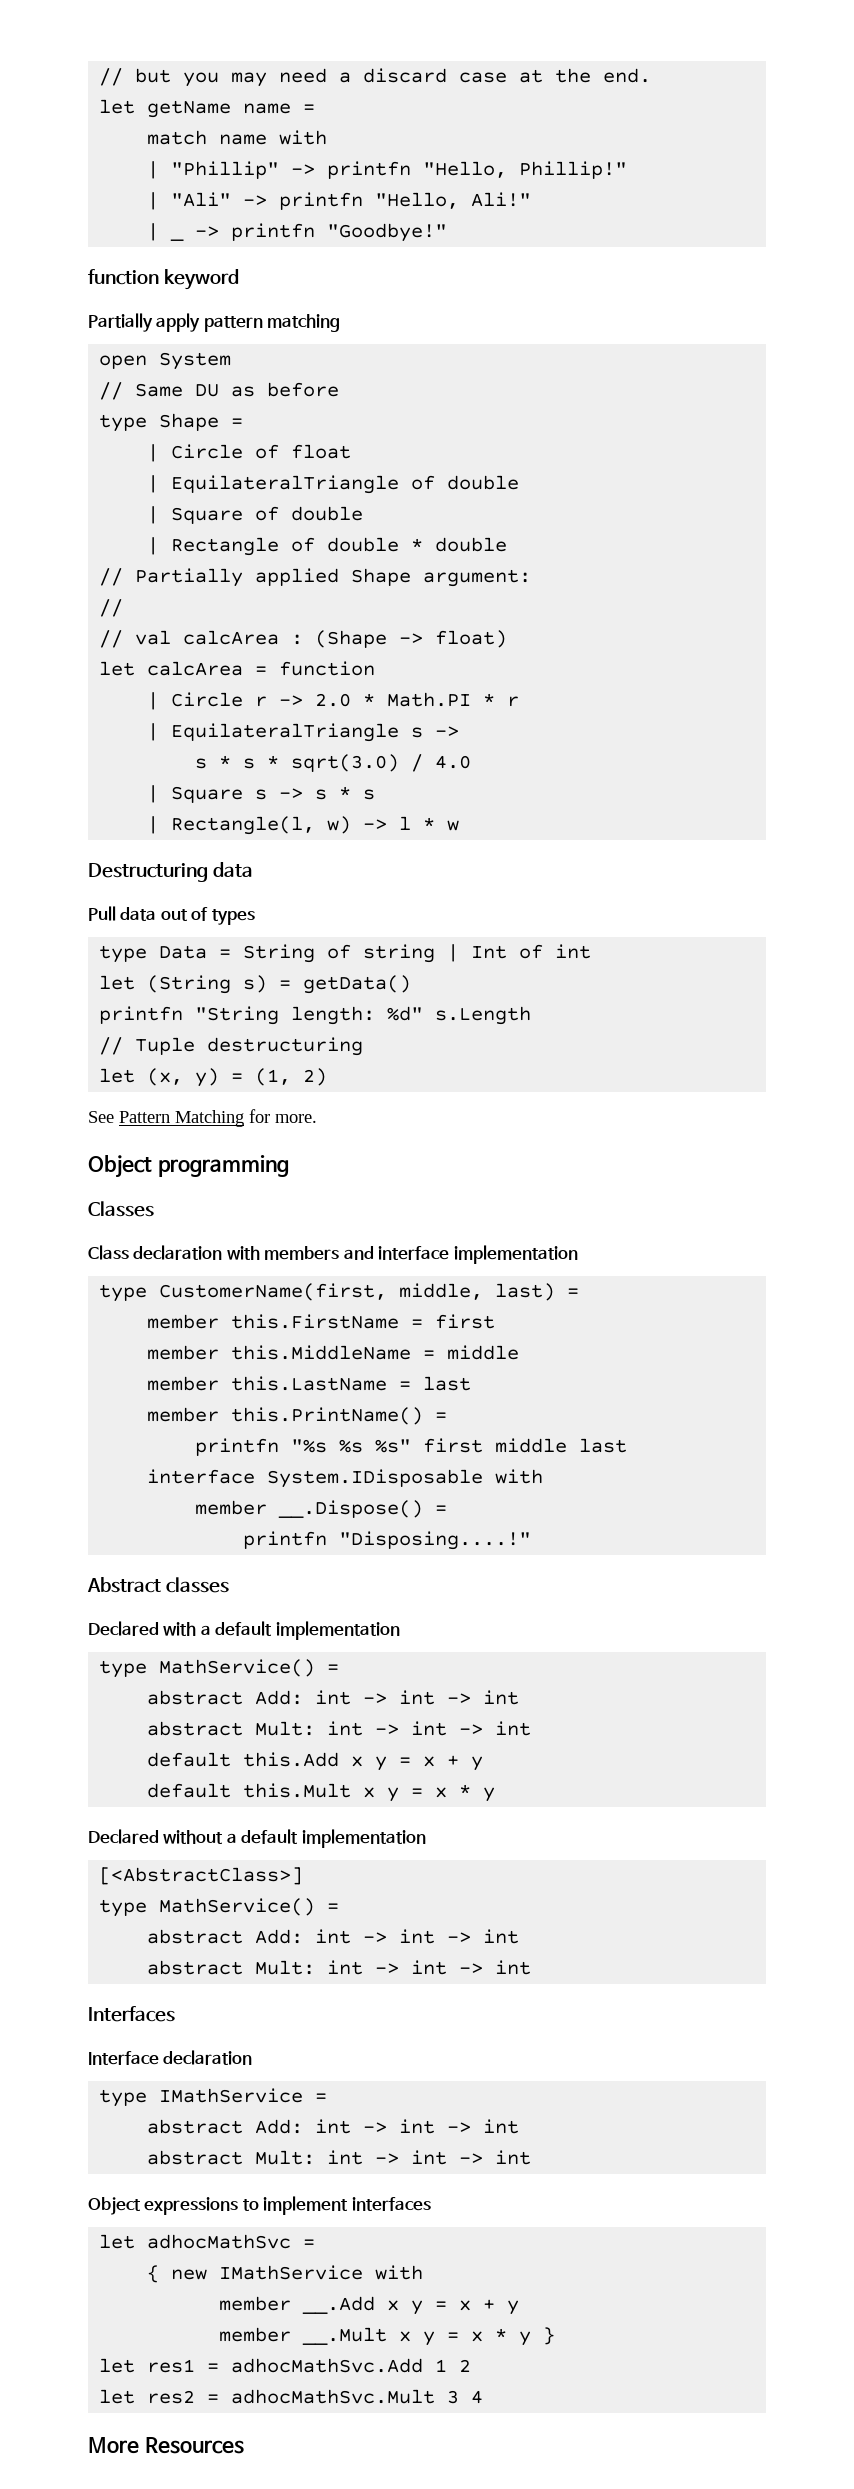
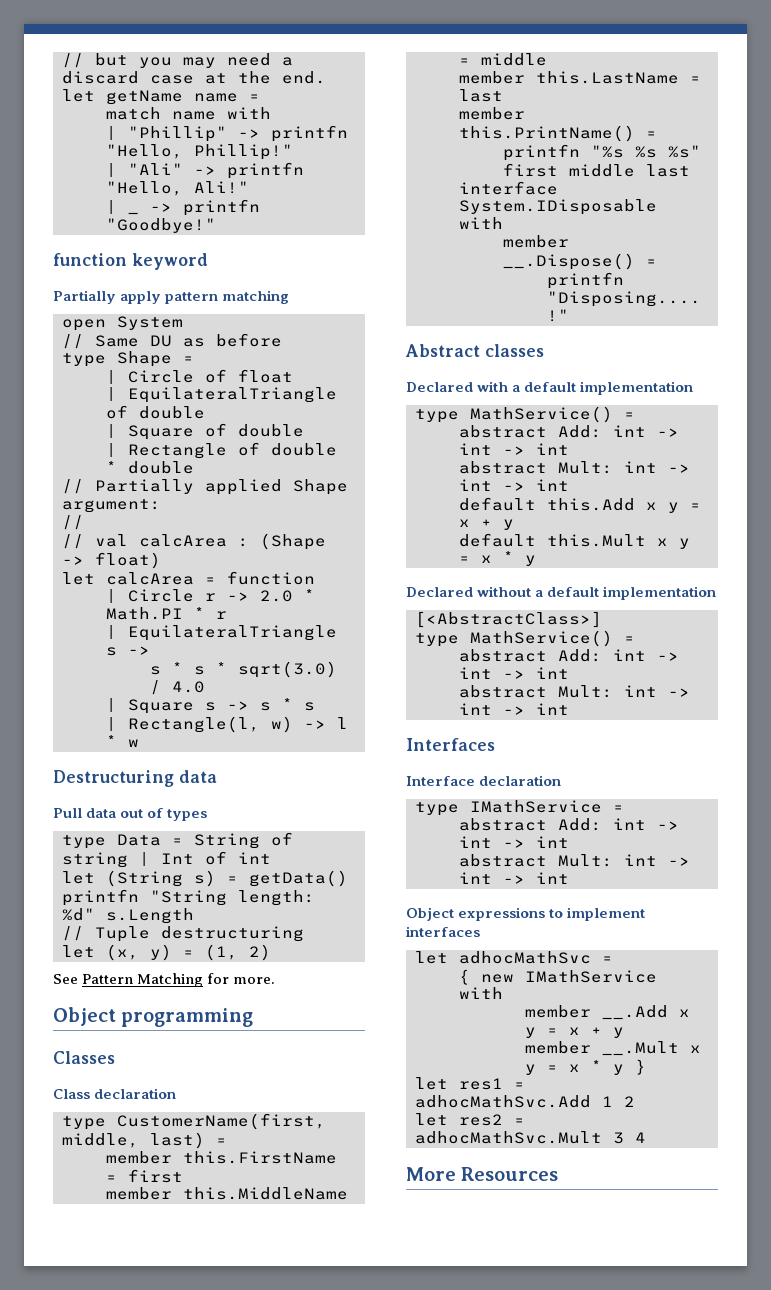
[226,1245,578,1264] with members and interface implementation -> (177, 1093) none

